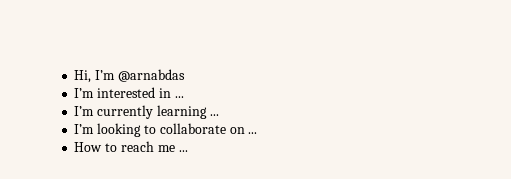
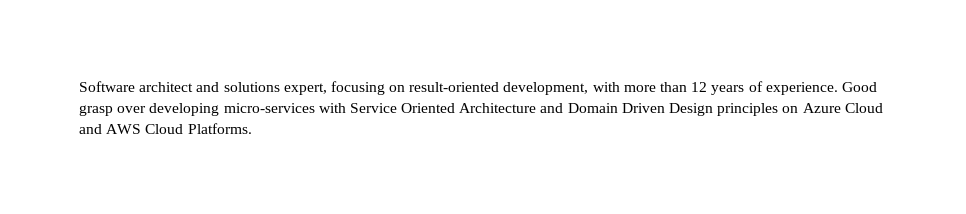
[74,69,185,83] [74,87,184,98] [74,105,219,119] [74,123,258,137] [74,141,188,152] Hi, I’m @arnabdas // I’m interested in ... // I’m currently learning ... // I’m looking to collaborate on ... // How to reach me ... -> [79,81,877,95] [79,103,883,116] [79,123,252,134] Software architect and solutions expert, focusing on result-oriented development, with more than 12 years of experience. Good grasp over developing micro-services with Service Oriented Architecture and Domain Driven Design principles on Azure Cloud and AWS Cloud Platforms.

